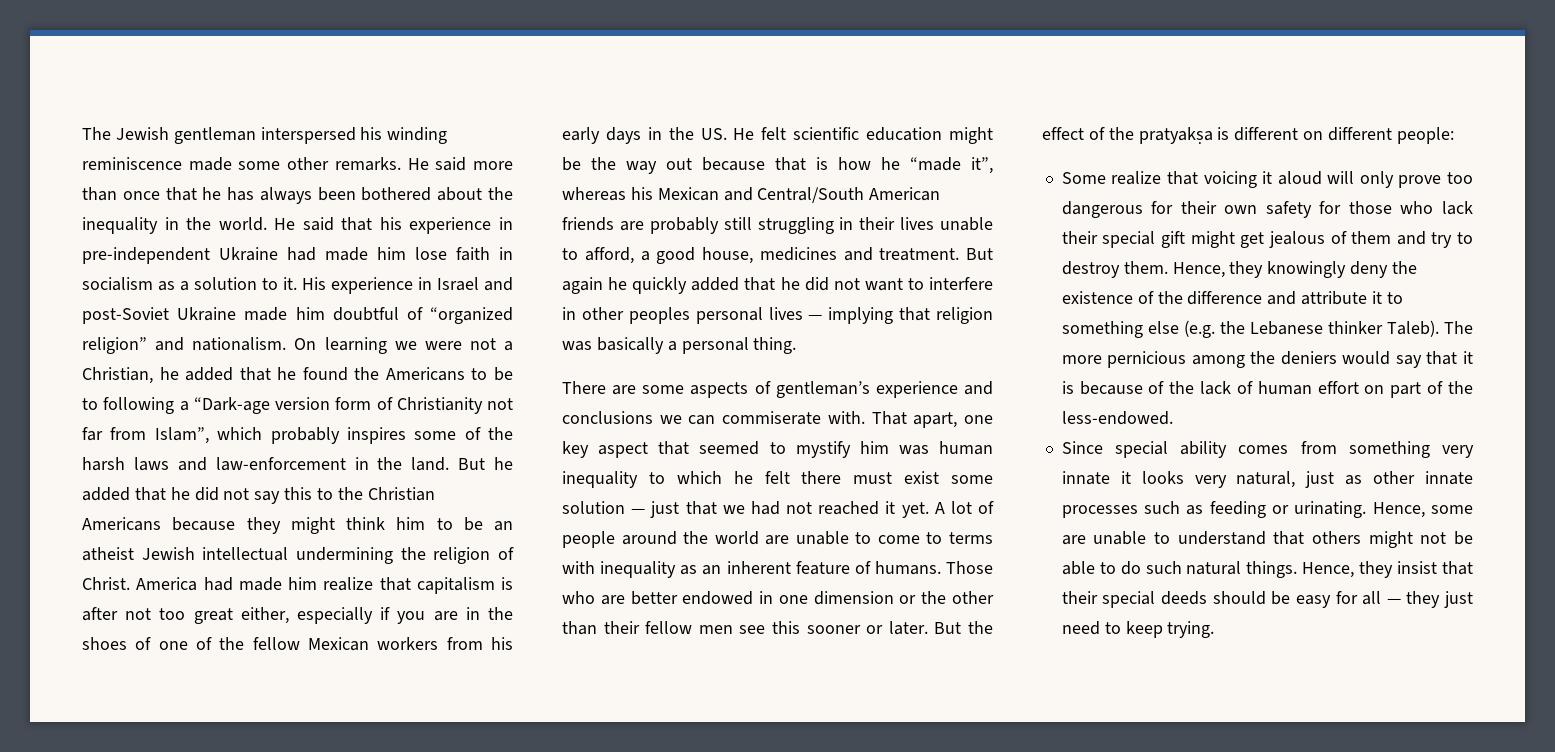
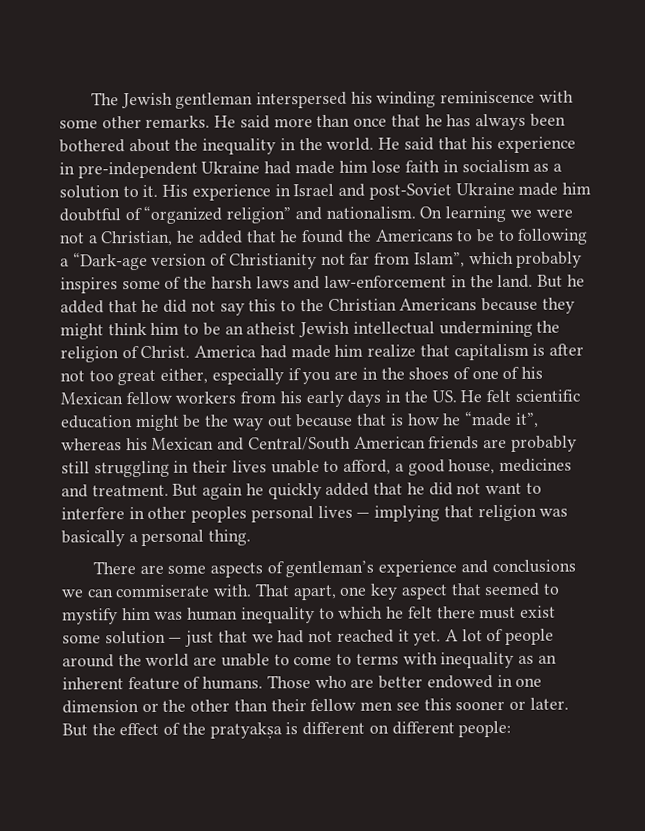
[188,157,232,171] made -> [538,90,574,103] with
[335,397,372,410] form -> (208, 259) none
[219,637,369,651] the fellow Mexican -> [521,366,544,379] [60,391,172,405] his Mexican fellow
[1061,171,1473,188] [1061,201,1473,218] [1061,231,1473,248] [1061,261,1417,278] [1061,291,1403,305] [1061,320,1473,338] [1061,351,1473,368] [1061,381,1473,398] [1061,411,1173,425] [1061,441,1474,458] [1061,471,1473,488] [1061,501,1473,518] [1061,531,1473,548] [1061,561,1473,578] [1061,591,1473,608] [1061,621,1215,638] // Some realize that voicing it aloud will only prove too dangerous for their own safety for those who lack their special gift might get jealous of them and try to destroy them. Hence, they knowingly deny the existence of the difference and attribute it to something else (e.g. the Lebanese thinker Taleb). The more pernicious among the deniers would say that it is because of the lack of human effort on part of the less-endowed. // Since special ability comes from something very innate it looks very natural, just as other innate processes such as feeding or urinating. Hence, some are unable to understand that others might not be able to do such natural things. Hence, they insist that their special deeds should be easy for all — they just need to keep trying. -> (512, 729) none

